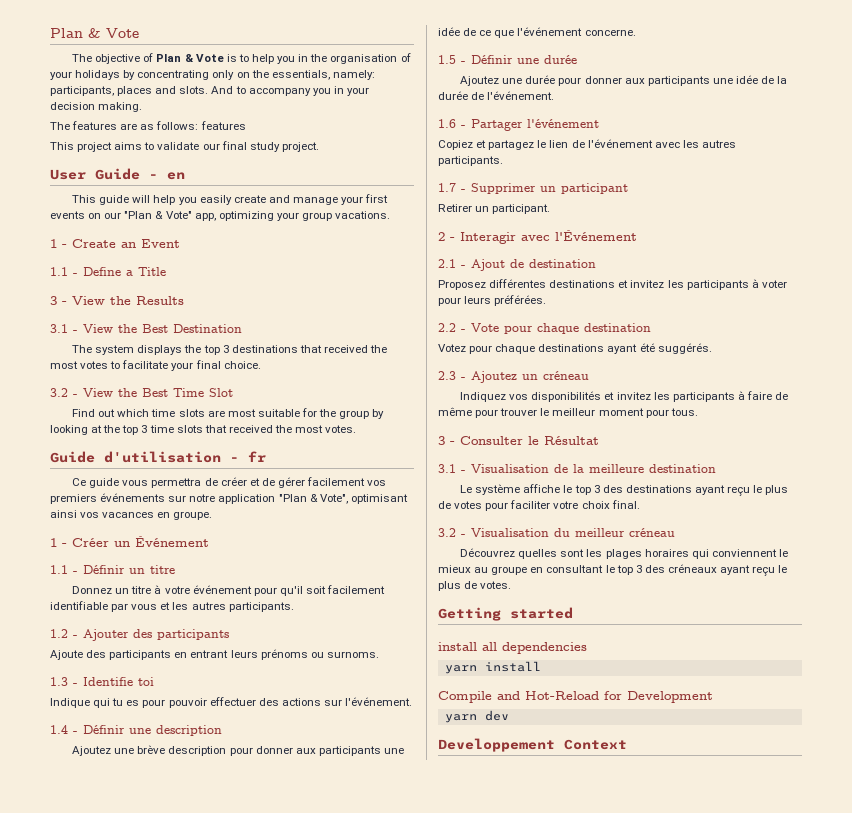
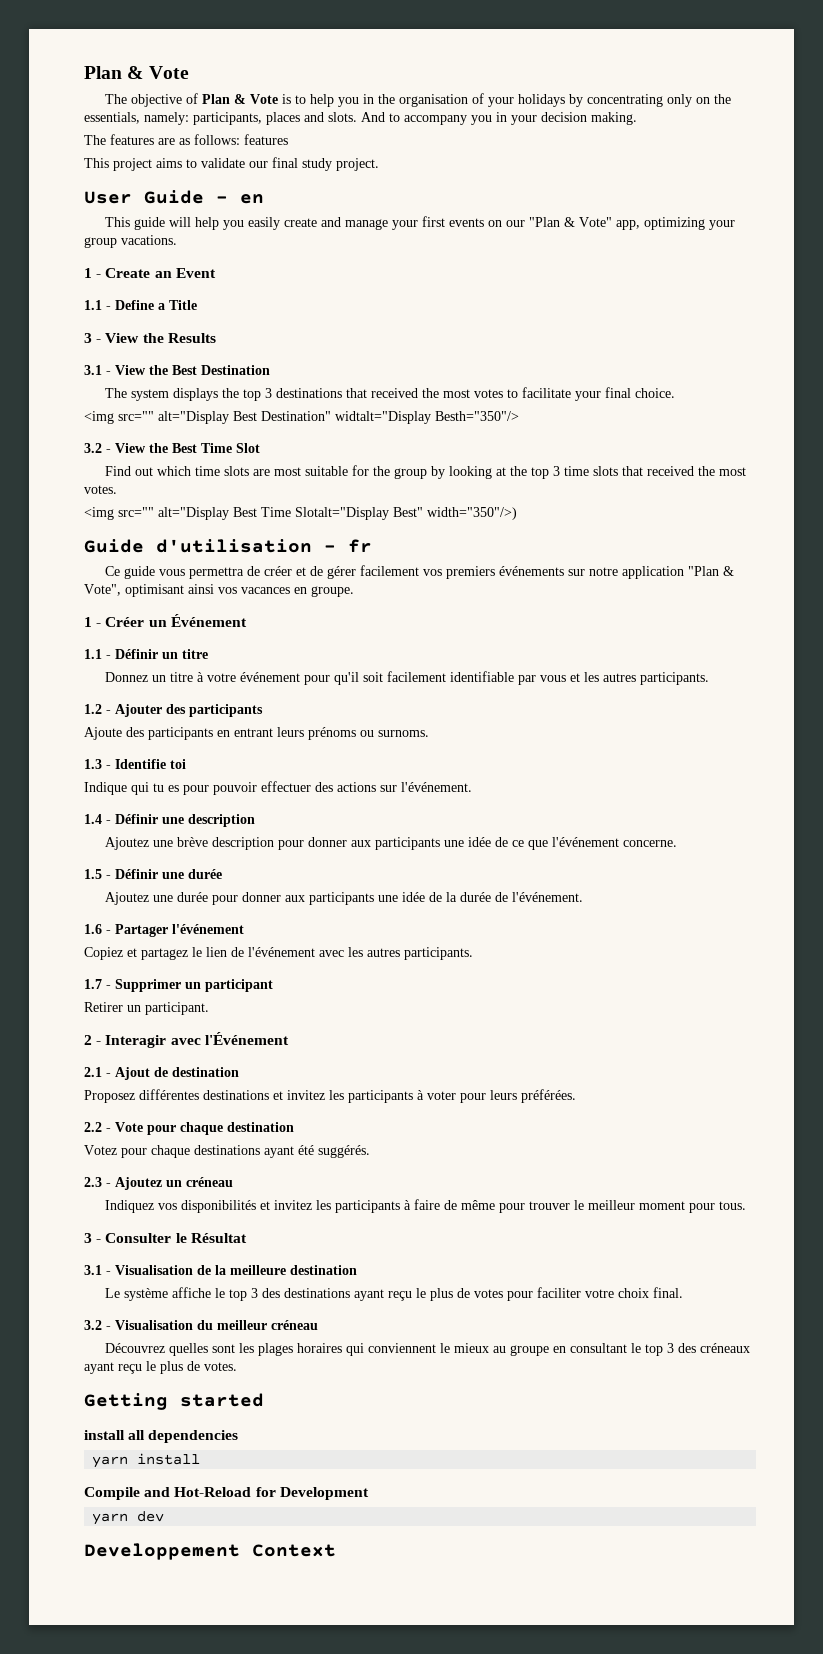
(261, 365) none -> [84,411,519,424] // <img src="" alt="Display Best Destination" widtalt="Display Besth="350"/>
(357, 429) none -> [84,507,517,520] // <img src="" alt="Display Best Time Slotalt="Display Best" width="350"/>)

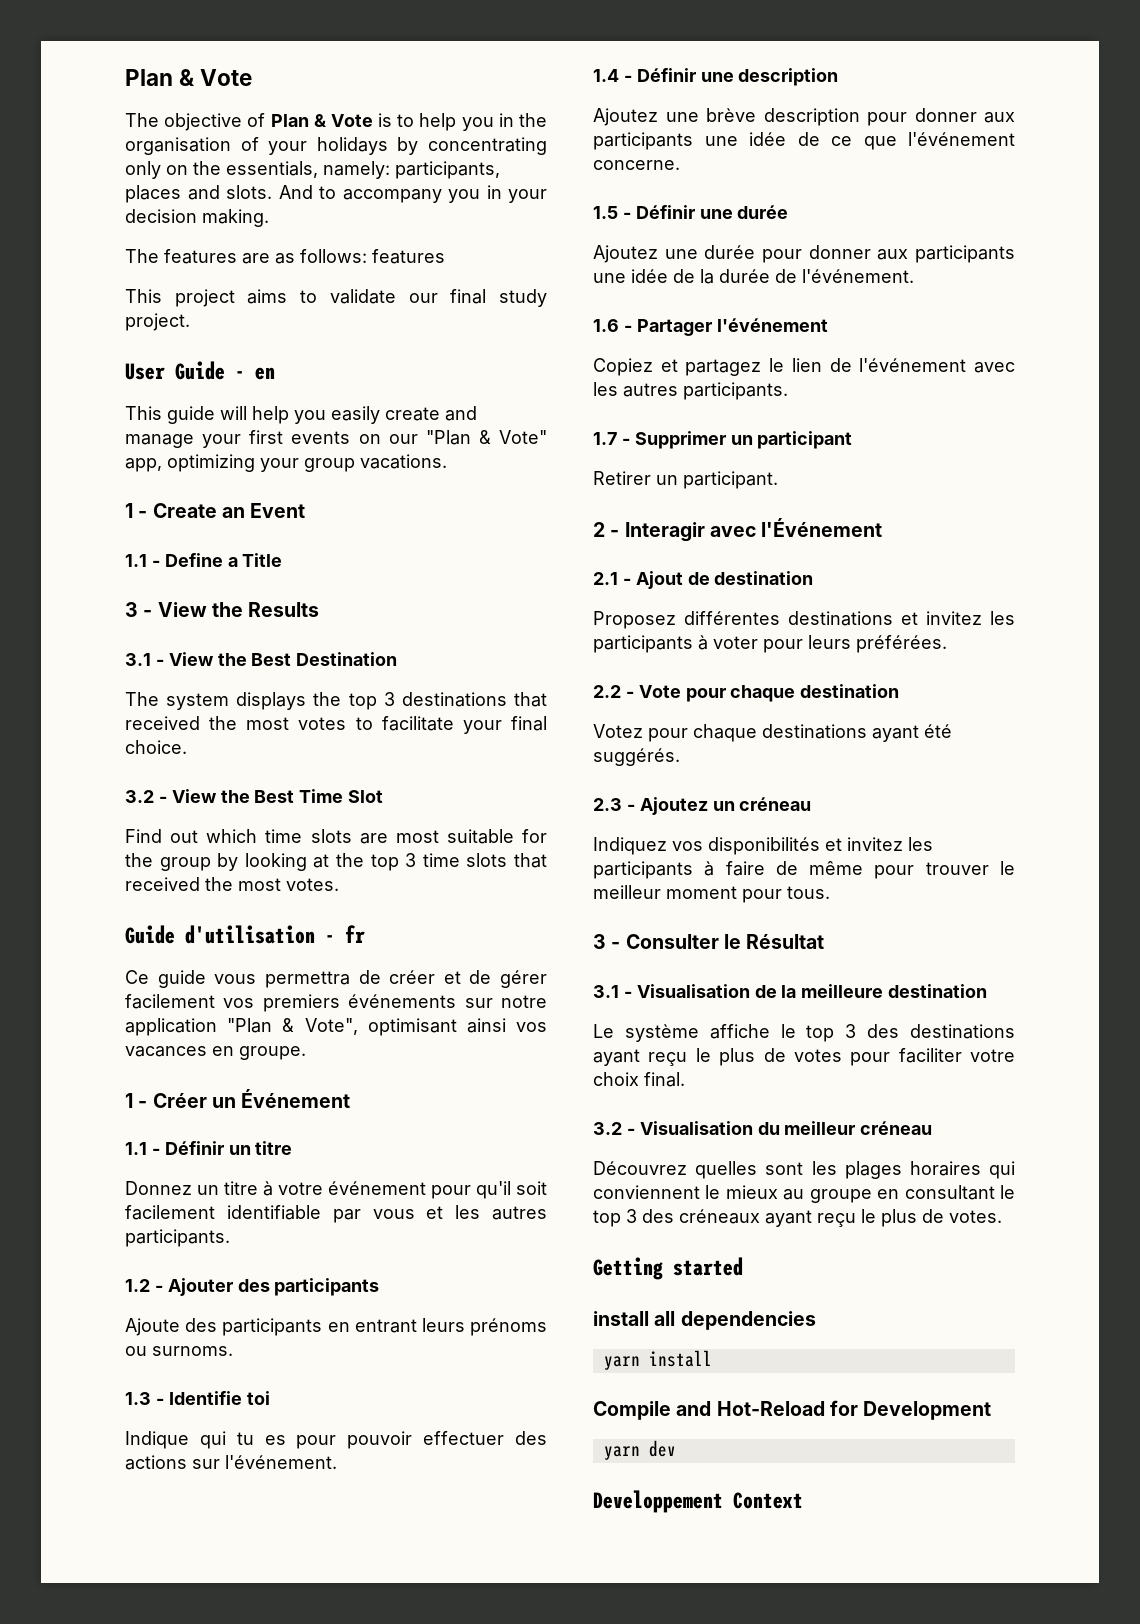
[84,411,519,424] // <img src="" alt="Display Best Destination" widtalt="Display Besth="350"/> -> (187, 747) none
[84,507,517,520] // <img src="" alt="Display Best Time Slotalt="Display Best" width="350"/>) -> (339, 884) none

